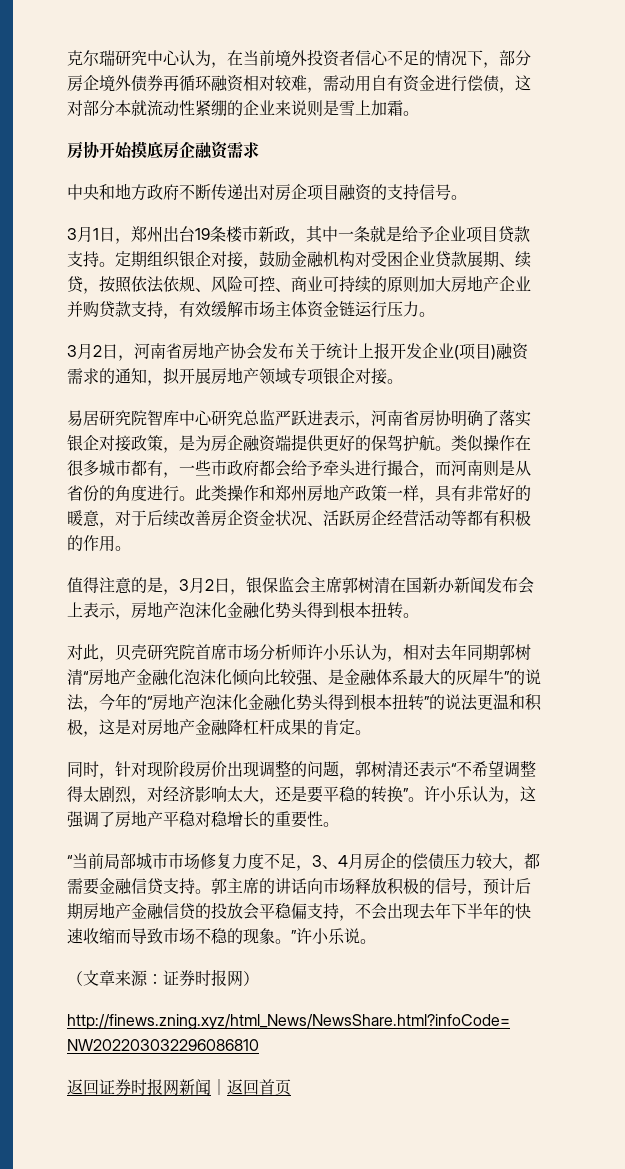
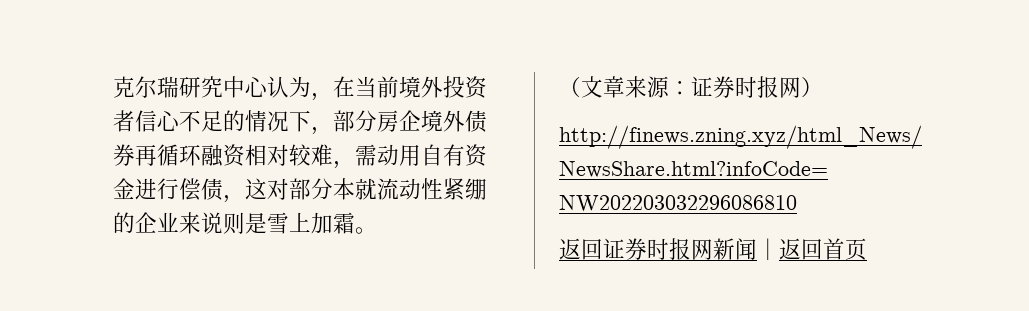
[67,141,259,160] [67,183,467,201] [67,226,530,244] [67,251,531,269] [67,275,531,294] [67,301,435,319] [67,342,529,361] [67,367,403,386] [67,409,531,428] [67,434,531,453] [67,460,531,478] [67,484,531,503] [67,509,531,528] [67,535,131,552] [67,576,534,595] [67,601,419,620] [67,643,531,662] [67,668,541,686] [67,693,542,712] [67,718,371,737] [67,760,536,779] [67,785,536,804] [67,810,339,828] [67,853,540,871] [67,877,531,896] [67,902,531,921] [67,928,376,944] // 房协开始摸底房企融资需求 // 中央和地方政府不断传递出对房企项目融资的支持信号。 // 3月1日，郑州出台19条楼市新政，其中一条就是给予企业项目贷款支持。定期组织银企对接，鼓励金融机构对受困企业贷款展期、续贷，按照依法依规、风险可控、商业可持续的原则加大房地产企业并购贷款支持，有效缓解市场主体资金链运行压力。 // 3月2日，河南省房地产协会发布关于统计上报开发企业(项目)融资需求的通知，拟开展房地产领域专项银企对接。 // 易居研究院智库中心研究总监严跃进表示，河南省房协明确了落实银企对接政策，是为房企融资端提供更好的保驾护航。类似操作在很多城市都有，一些市政府都会给予牵头进行撮合，而河南则是从省份的角度进行。此类操作和郑州房地产政策一样，具有非常好的暖意，对于后续改善房企资金状况、活跃房企经营活动等都有积极的作用。 // 值得注意的是，3月2日，银保监会主席郭树清在国新办新闻发布会上表示，房地产泡沫化金融化势头得到根本扭转。 // 对此，贝壳研究院首席市场分析师许小乐认为，相对去年同期郭树清“房地产金融化泡沫化倾向比较强、是金融体系最大的灰犀牛”的说法，今年的“房地产泡沫化金融化势头得到根本扭转”的说法更温和积极，这是对房地产金融降杠杆成果的肯定。 // 同时，针对现阶段房价出现调整的问题，郭树清还表示“不希望调整得太剧烈，对经济影响太大，还是要平稳的转换”。许小乐认为，这强调了房地产平稳对稳增长的重要性。 // “当前局部城市市场修复力度不足，3、4月房企的偿债压力较大，都需要金融信贷支持。郭主席的讲话向市场释放积极的信号，预计后期房地产金融信贷的投放会平稳偏支持，不会出现去年下半年的快速收缩而导致市场不稳的现象。”许小乐说。 -> (377, 230) none

